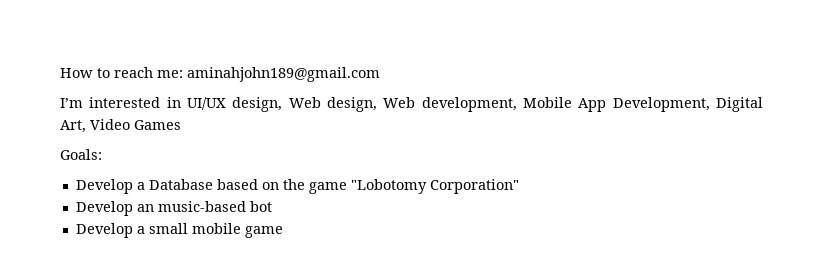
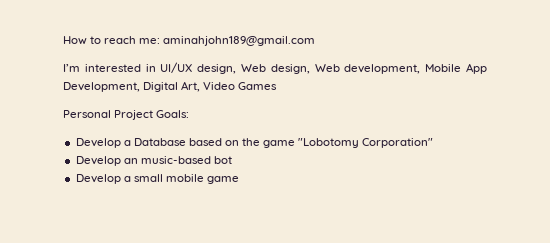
(181, 125) none -> [63,110,154,120] Personal Project

